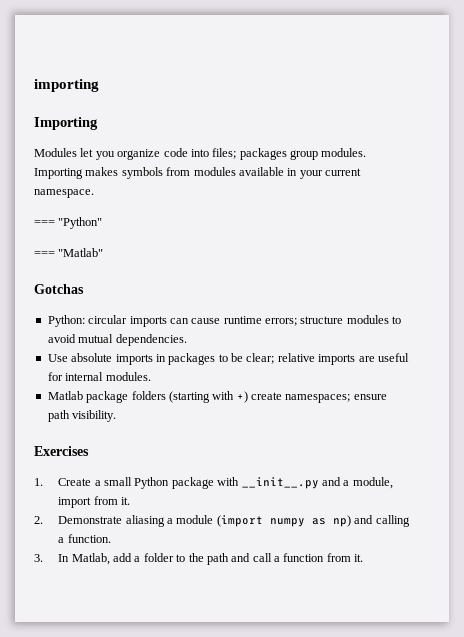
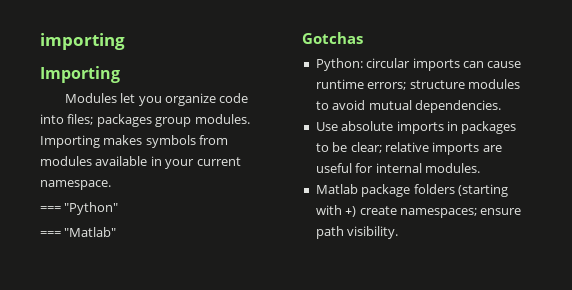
[34,446,89,456] [34,477,393,489] [58,496,131,508] [34,515,410,527] [58,534,111,543] [34,553,364,565] // Exercises // 1. Create a small Python package with __init__.py and a module, import from it. // 2. Demonstrate aliasing a module (import numpy as np) and calling a function. // 3. In Matlab, add a folder to the path and call a function from it. -> (399, 232) none

